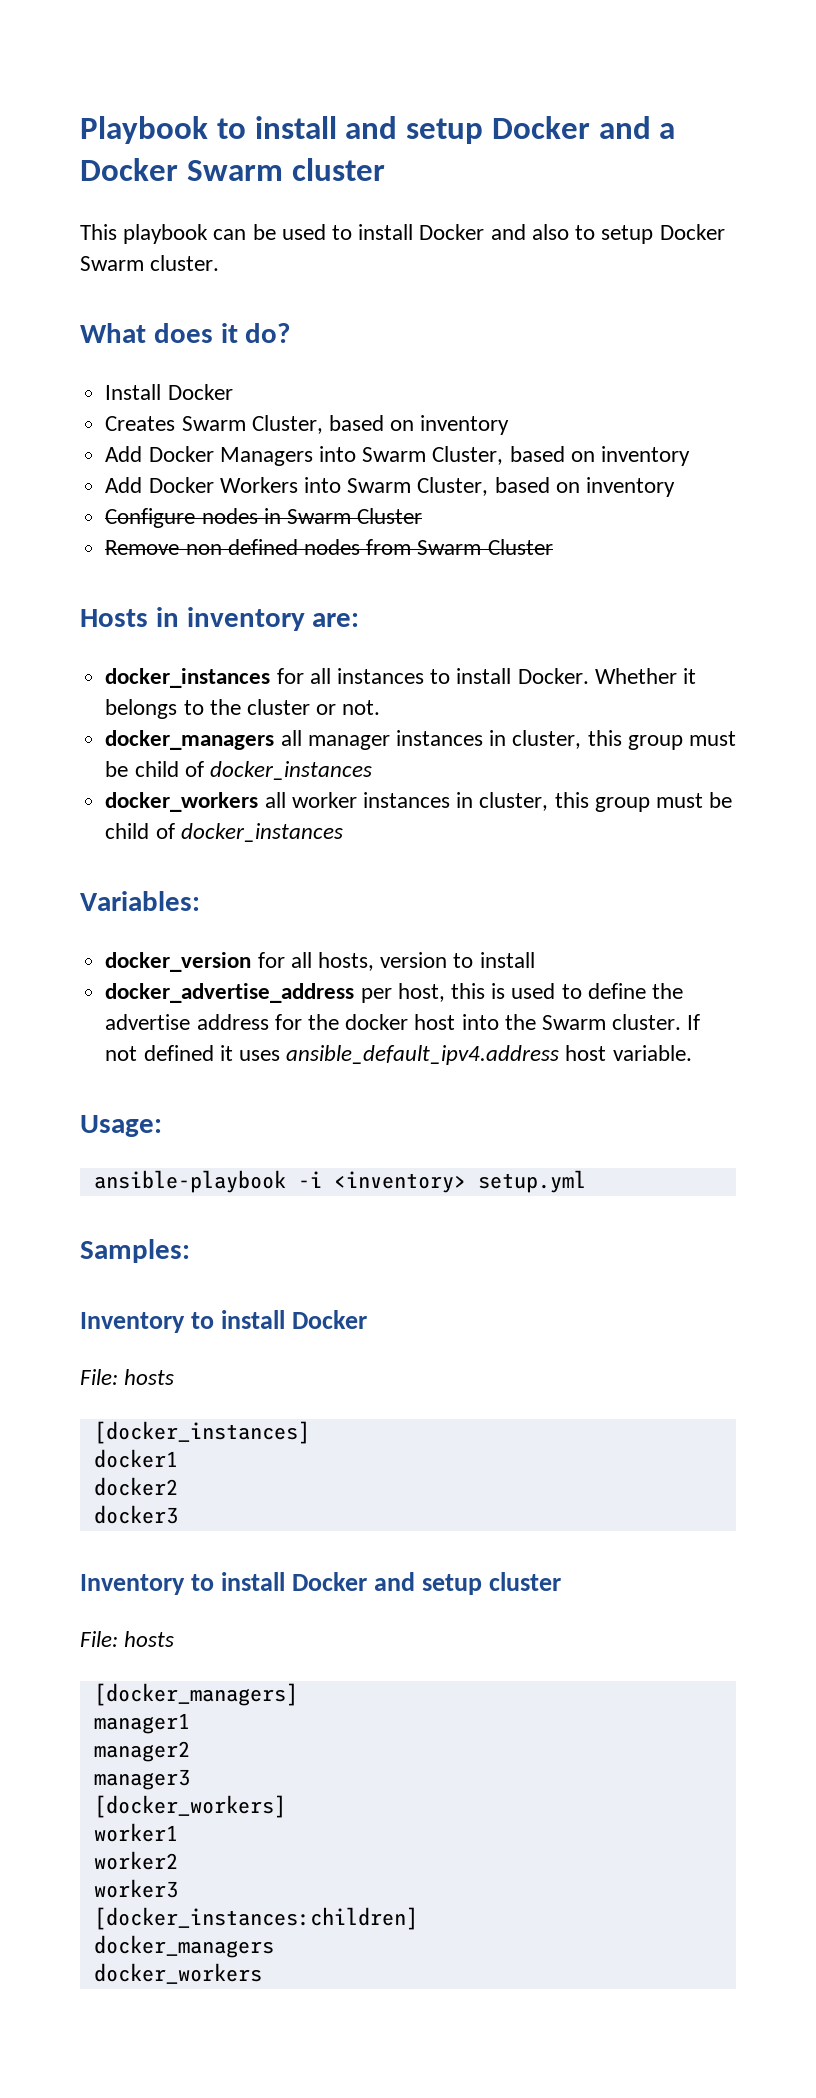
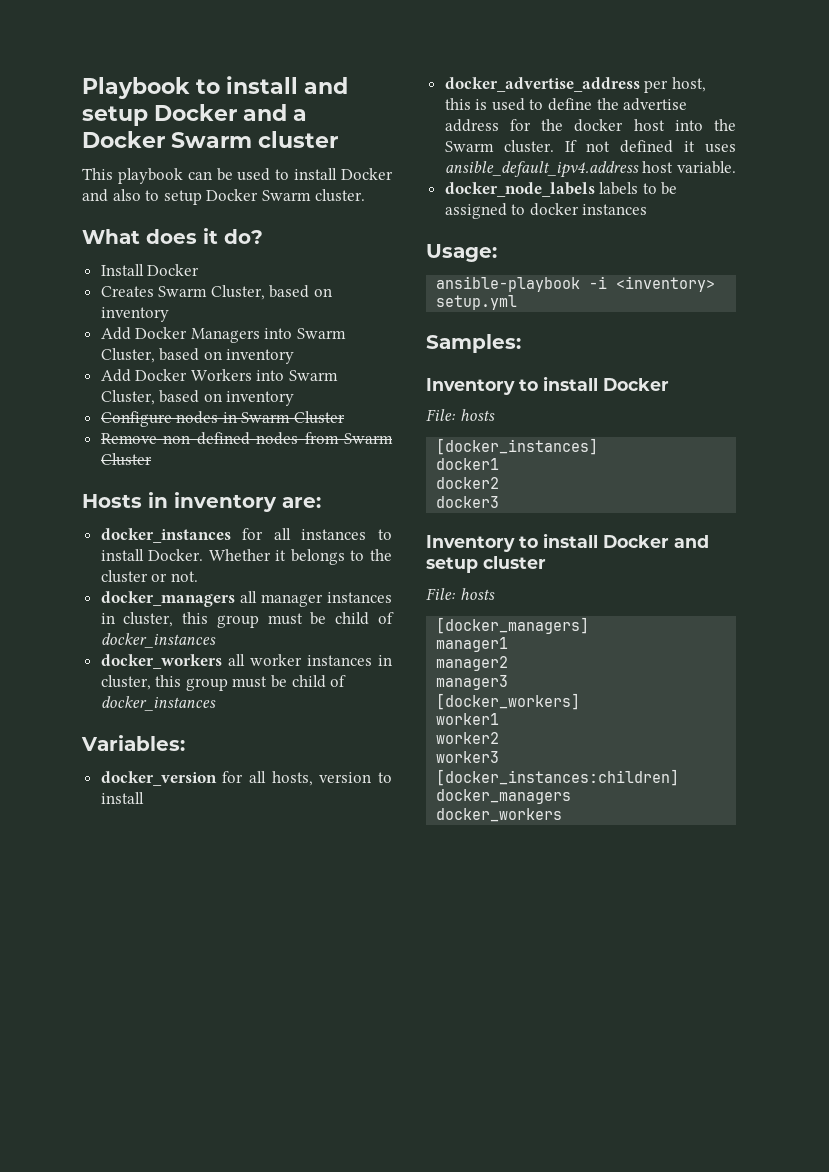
(692, 1053) none -> [444,182,678,197] [444,203,648,219] // docker_node_labels labels to be assigned to docker instances

